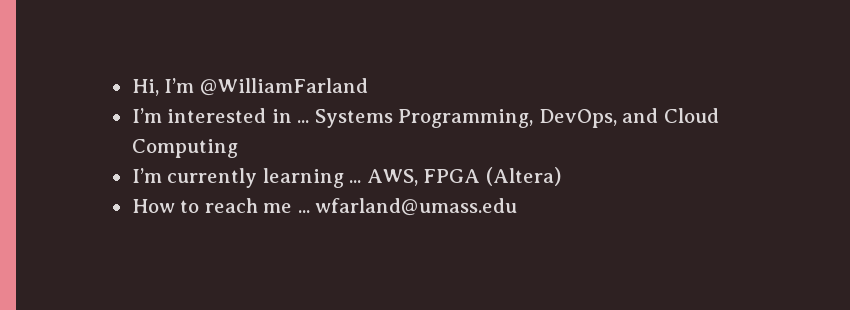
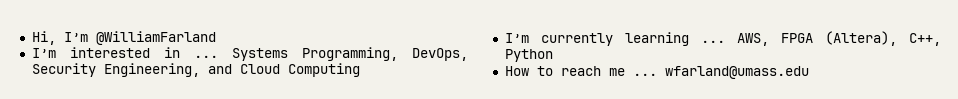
(617, 118) none -> [31,63,200,77] Security Engineering,
[485,167,561,186] (Altera) -> [824,31,941,46] [504,49,553,62] (Altera), C++, Python

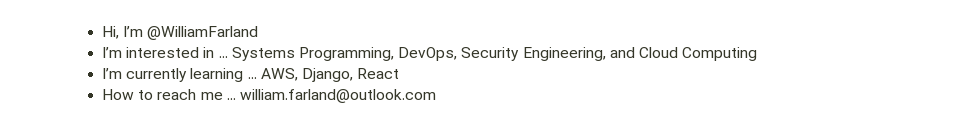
[780,31,941,46] [504,49,553,62] FPGA (Altera), C++, Python -> [301,68,400,82] Django, React
[664,66,809,79] wfarland@umass.edu -> [239,89,436,103] william.farland@outlook.com

